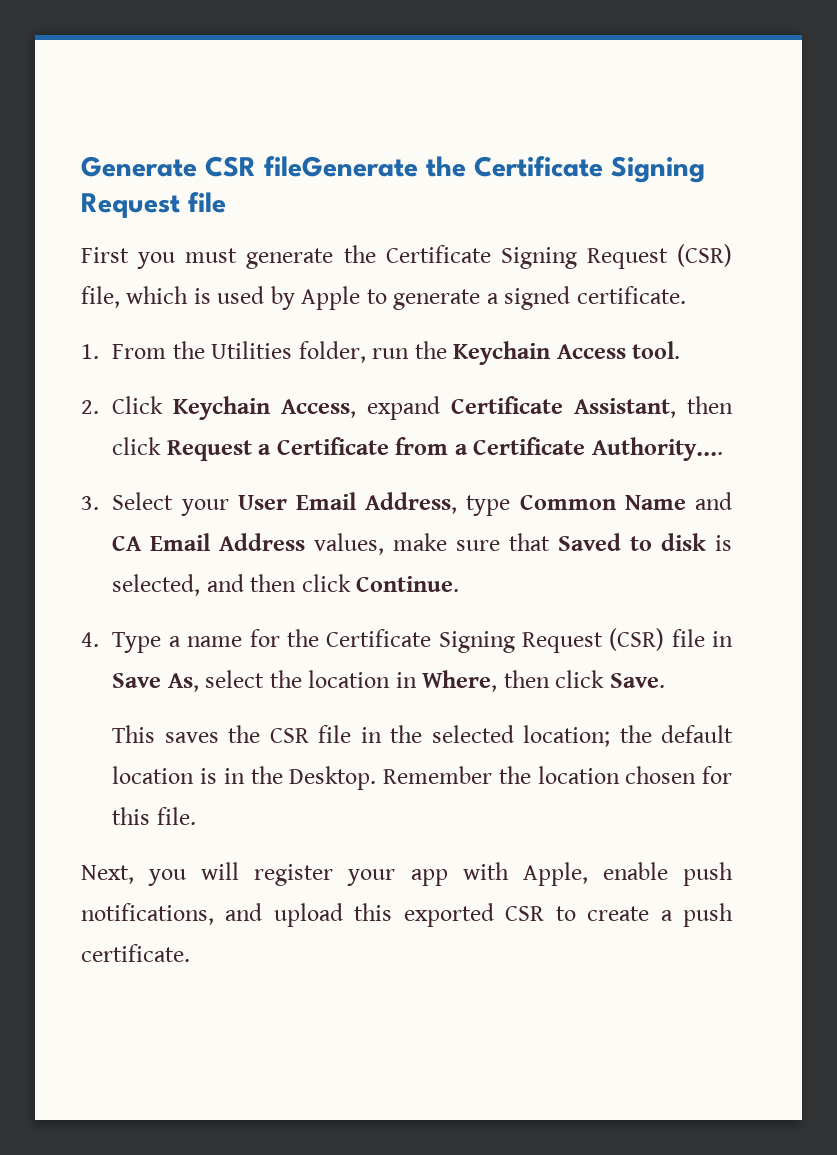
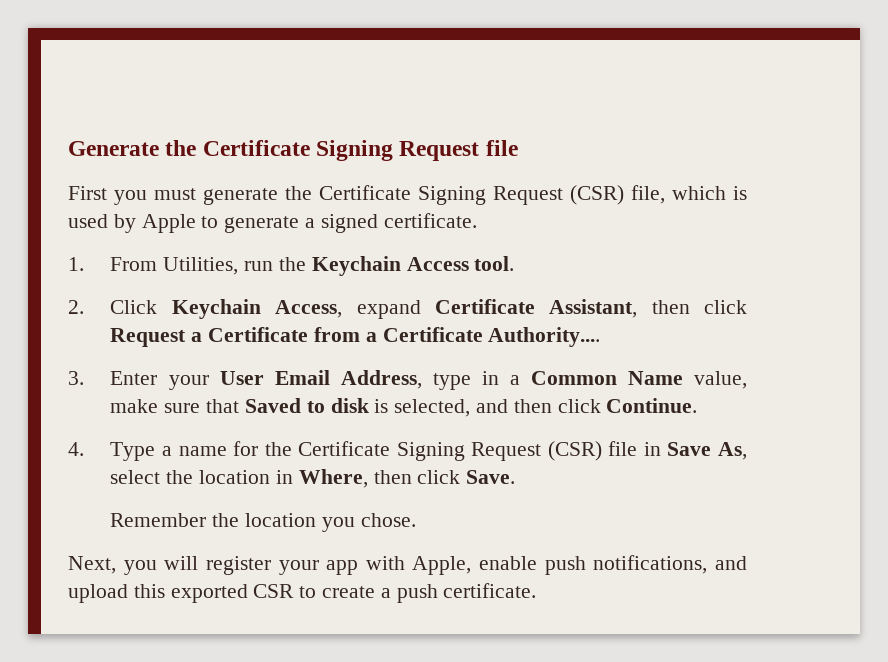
[205,156,418,177] CSR fileGenerate -> (159, 148) none
[172,341,366,363] the Utilities folder, -> [163,257,239,275] Utilities,
[112,492,174,510] Select -> [110,371,158,385] Enter
[519,492,732,510] [112,533,385,555] Common Name and CA Email Address values, -> [481,371,748,389] in a Common Name value,
[112,725,733,747] [112,766,732,790] [112,807,196,825] This saves the CSR file in the selected location; the default location is in the Desktop. Remember the location chosen for this file. -> [110,513,416,532] Remember the location you chose.

